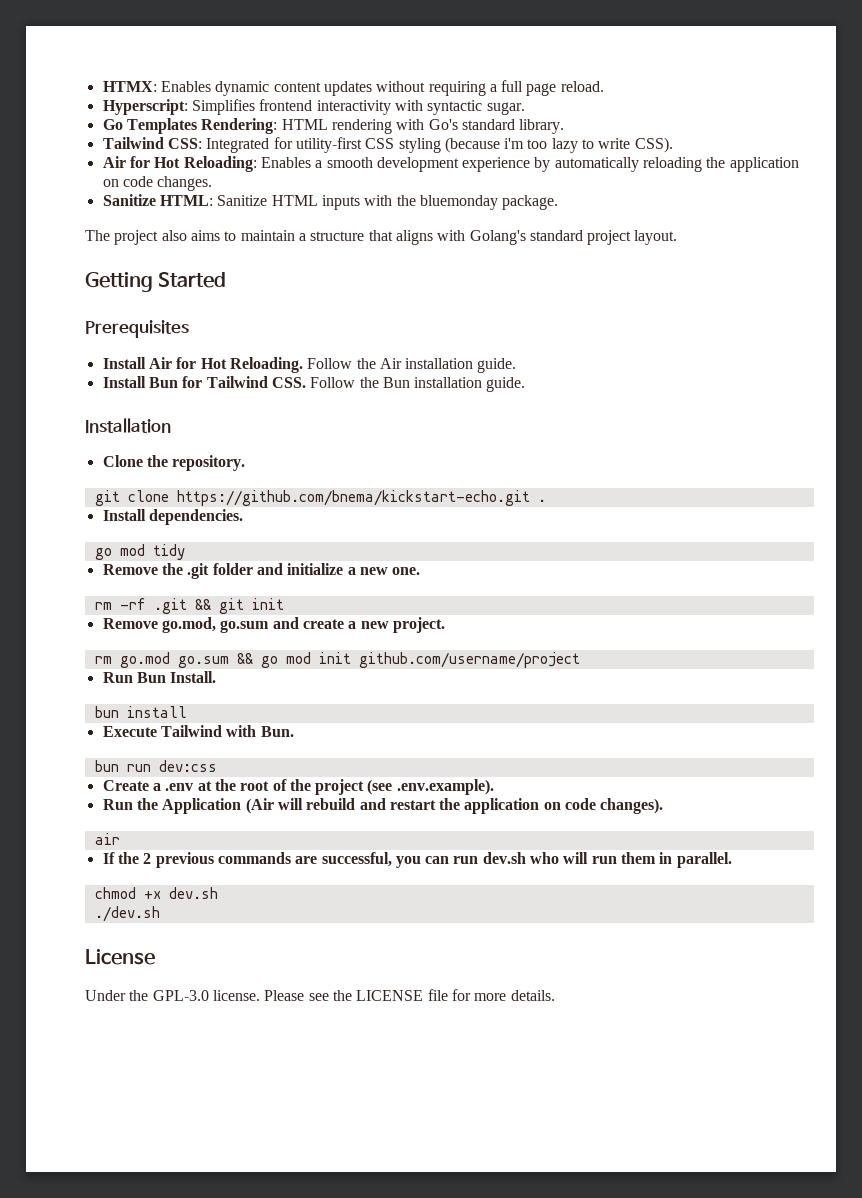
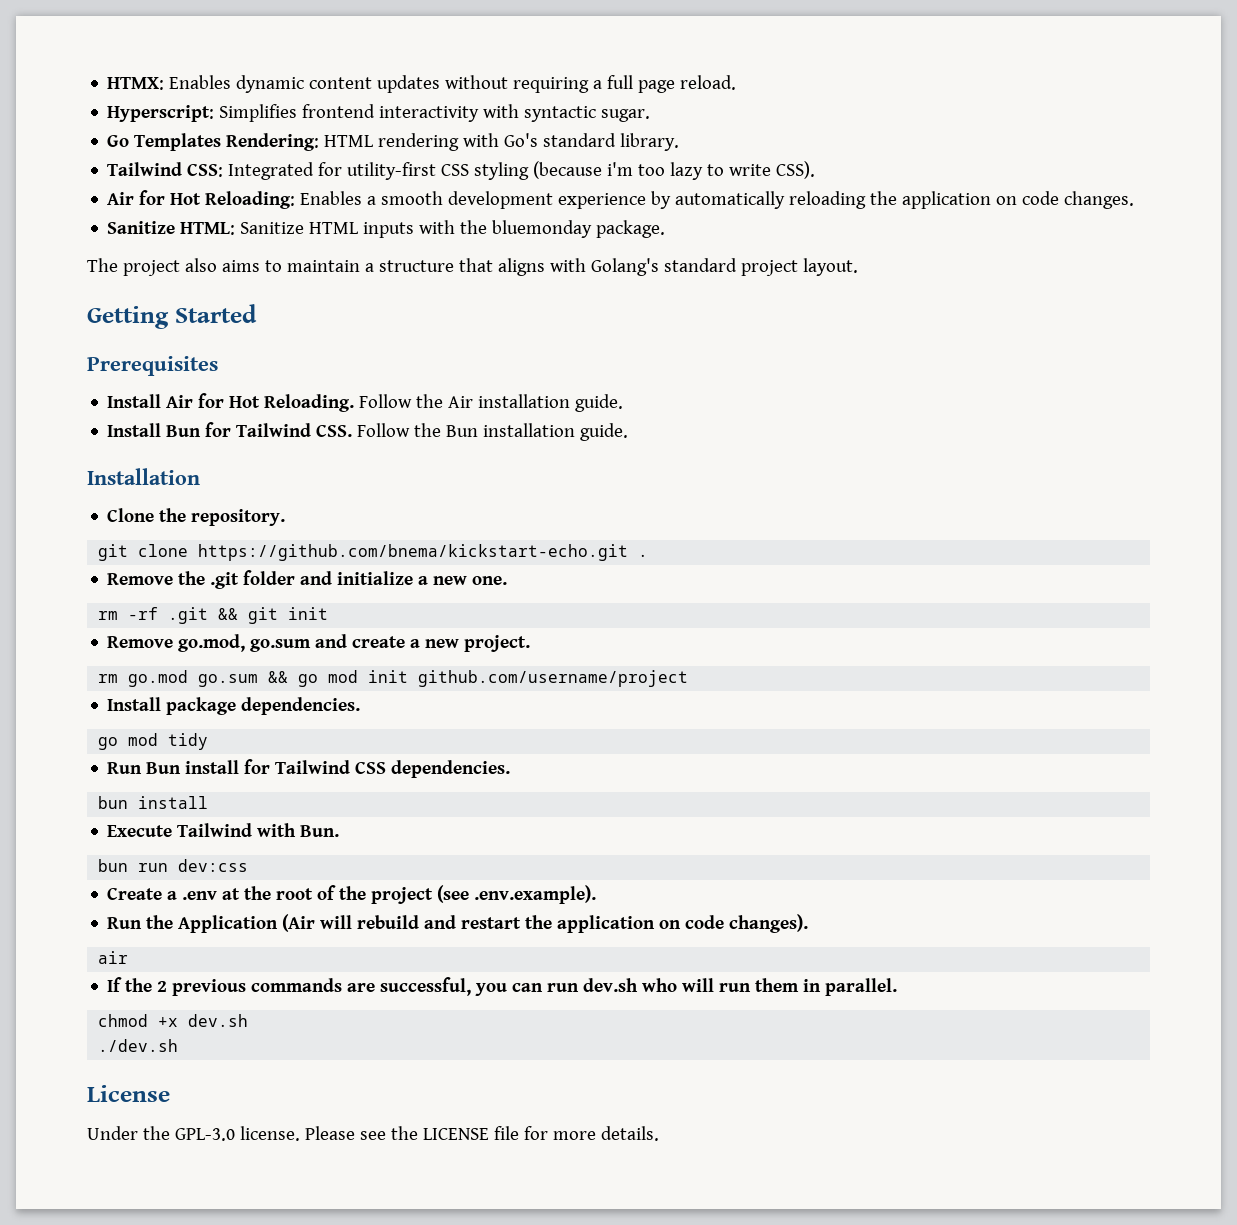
[102,509,243,525] [94,544,185,560] // Install dependencies. // go mod tidy -> (649, 555) none
[102,671,217,683] Run Bun Install. -> [107,697,361,715] [98,733,209,750] [107,759,511,778] Install package dependencies. // go mod tidy // Run Bun install for Tailwind CSS dependencies.

